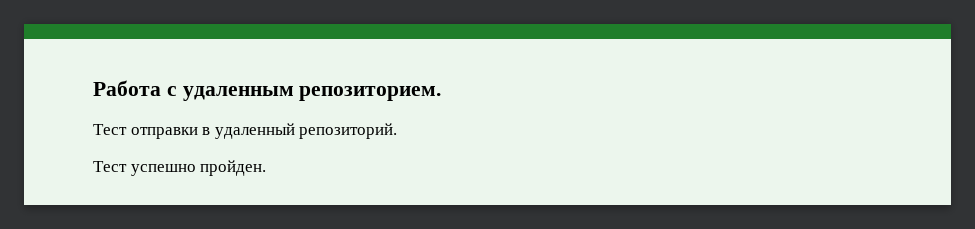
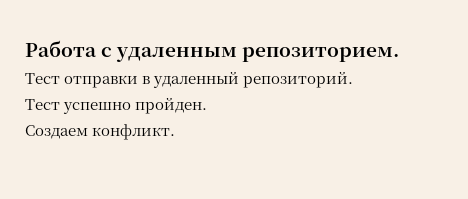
(267, 168) none -> [25,124,176,140] // Создаем конфликт.

